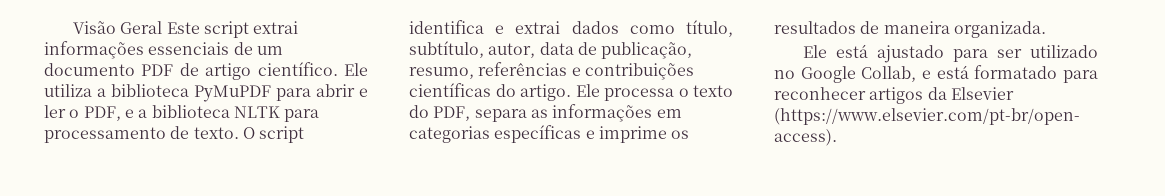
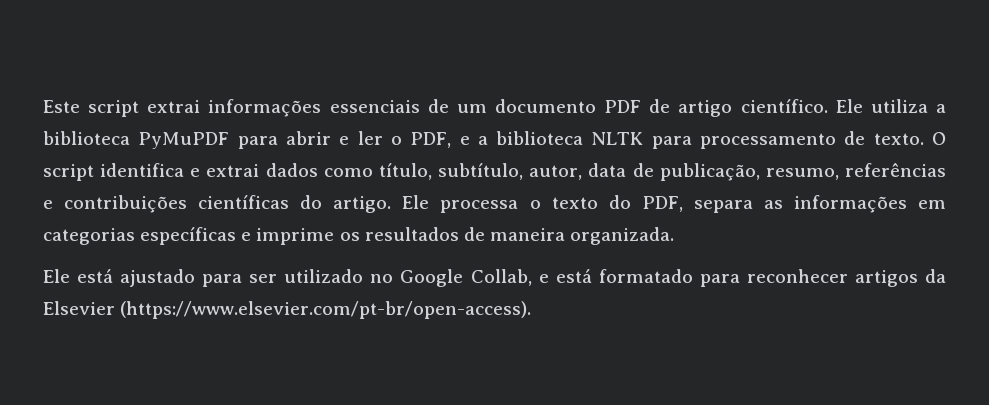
[72,21,163,34] Visão Geral -> (43, 106) none

